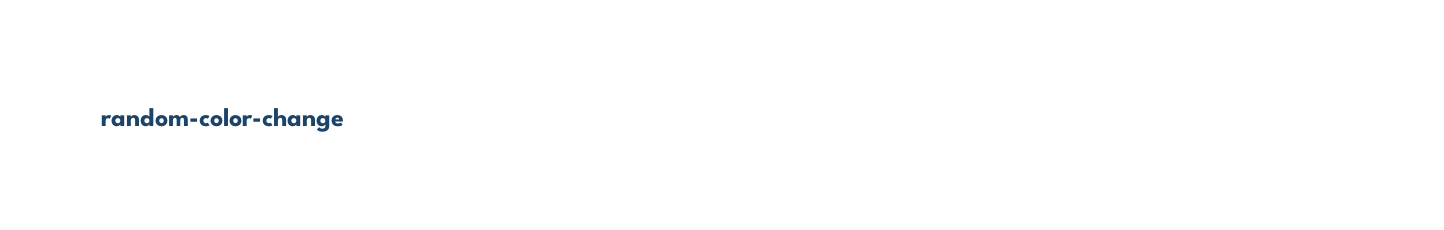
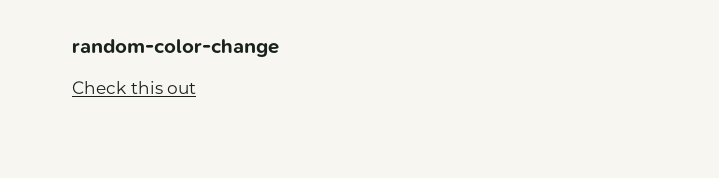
(344, 120) none -> [72,81,197,94] // Check this out

